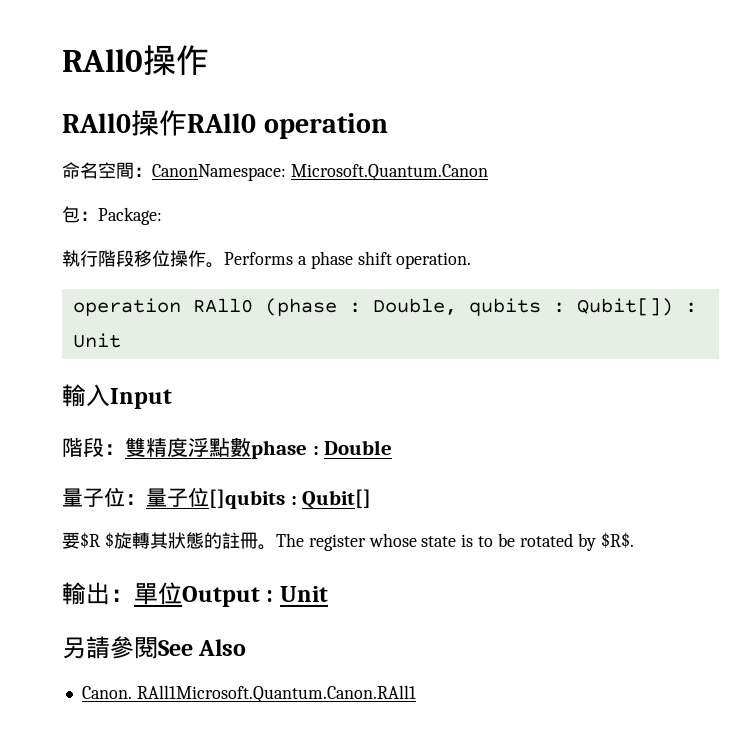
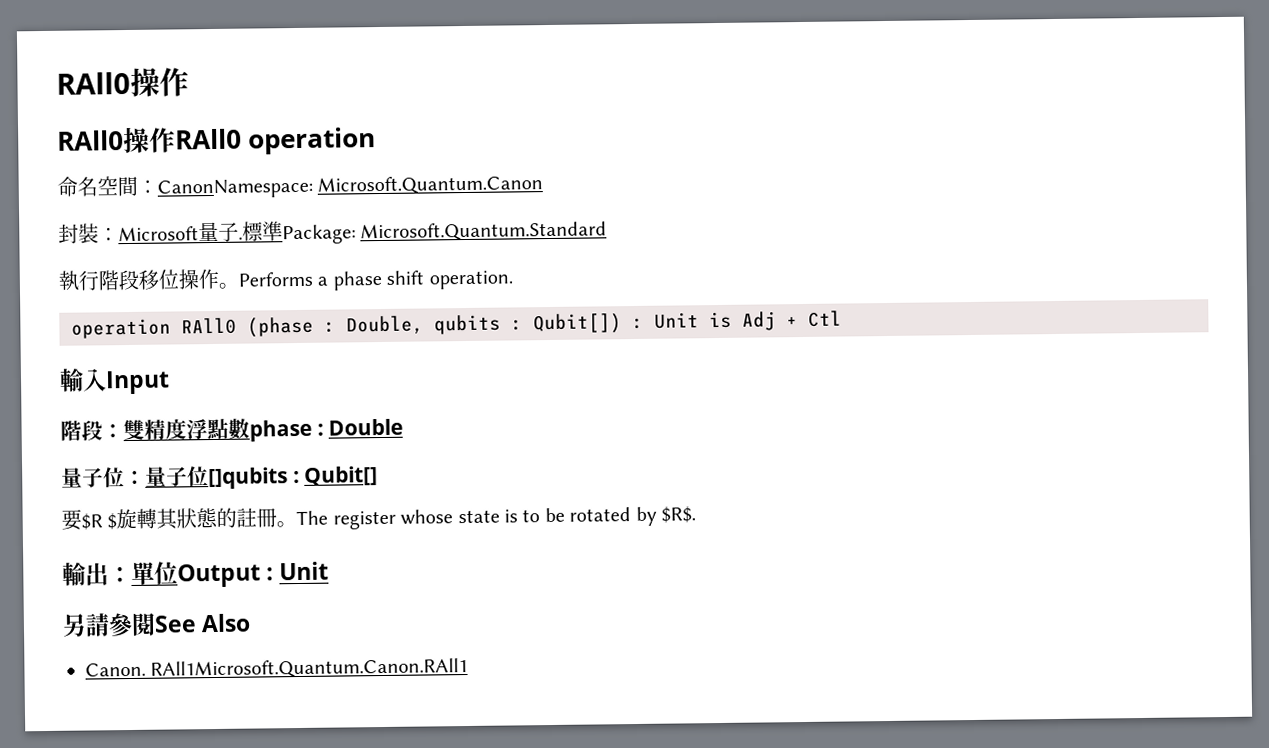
[62,206,98,223] 包： -> [58,221,283,244] 封裝：Microsoft量子.標準
(162, 216) none -> [360,221,608,242] Microsoft.Quantum.Standard
(121, 340) none -> [709,310,842,331] is Adj + Ctl

